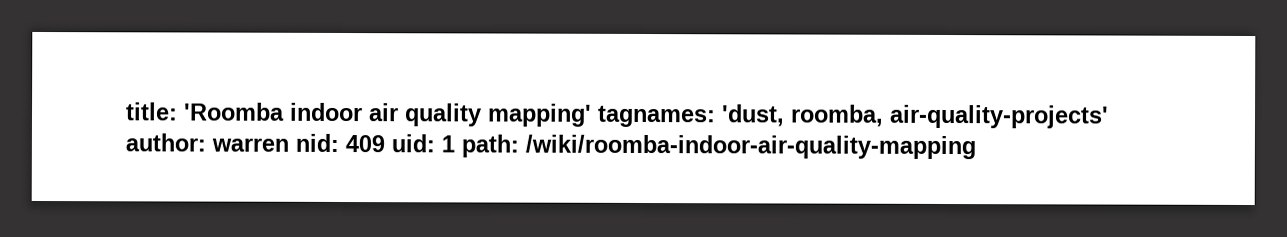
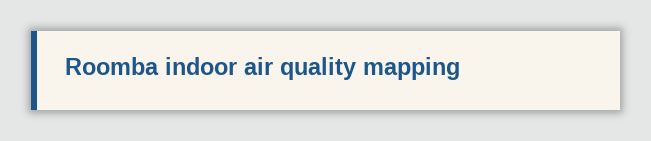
[125,102,285,121] title: 'Roomba -> [65,57,159,75] Roomba
[487,103,1109,129] [125,133,976,160] mapping' tagnames: 'dust, roomba, air-quality-projects' author: warren nid: 409 uid: 1 path: /wiki/roomba-indoor-air-quality-mapping -> [363,57,460,80] mapping

